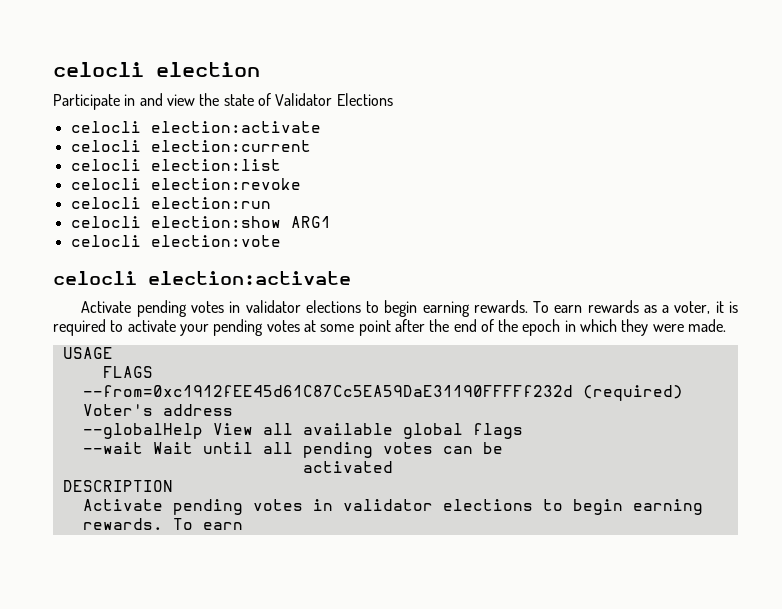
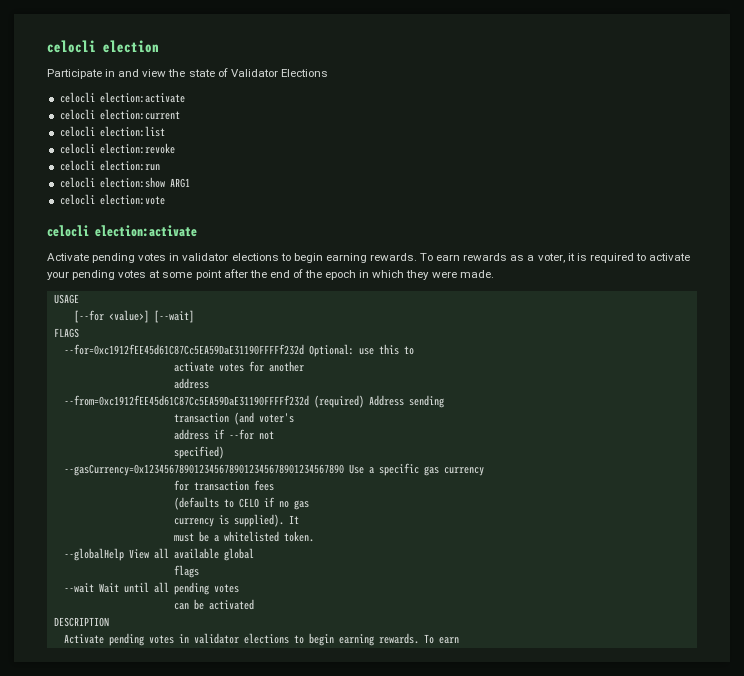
[102,366,153,378] [82,385,683,401] [82,404,233,416] FLAGS // --from=0xc1912fEE45d61C87Cc5EA59DaE31190FFFFf232d (required) Voter's address -> [73,310,194,323] [53,328,79,338] [63,344,414,357] [173,361,304,372] [173,378,209,389] [63,395,444,408] [173,412,294,425] [173,429,274,440] [173,446,224,459] [63,463,484,476] [173,480,274,491] [173,497,309,510] [173,514,299,527] [173,531,314,542] [--for <value>] [--wait] // FLAGS // --for=0xc1912fEE45d61C87Cc5EA59DaE31190FFFFf232d Optional: use this to // activate votes for another // address // --from=0xc1912fEE45d61C87Cc5EA59DaE31190FFFFf232d (required) Address sending // transaction (and voter's // address if --for not // specified) // --gasCurrency=0x1234567890123456789012345678901234567890 Use a specific gas currency // for transaction fees // (defaults to CELO if no gas // currency is supplied). It // must be a whitelisted token.
(463, 431) none -> (254, 554) //
(433, 448) none -> (239, 588) //
(503, 448) // -> (204, 604) none

